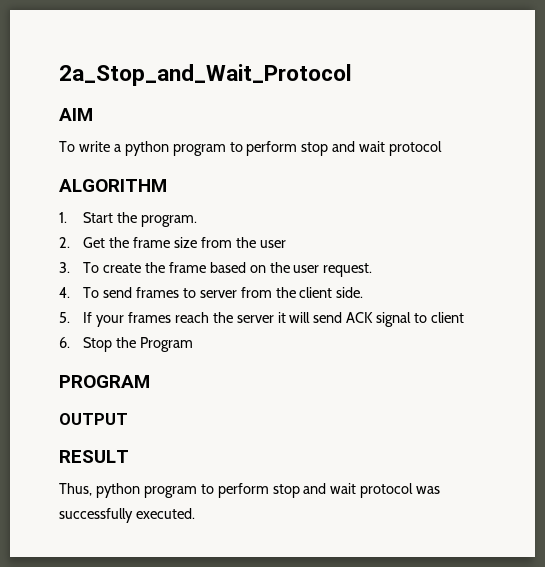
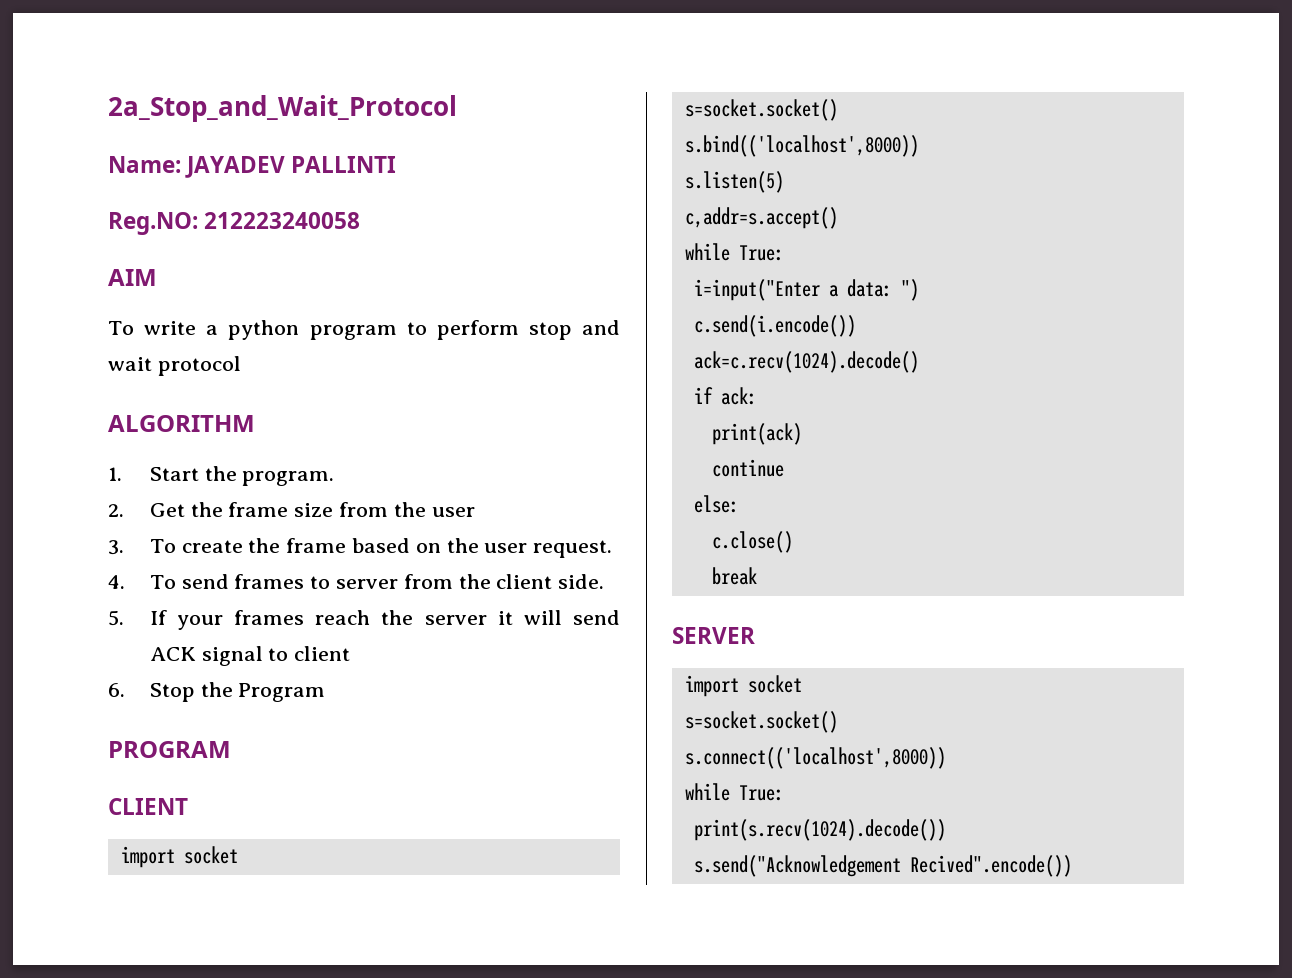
(352, 75) none -> [108,156,397,178] [108,212,361,235] // Name: JAYADEV PALLINTI // Reg.NO: 212223240058
[59,413,128,425] [59,450,129,463] [59,483,441,498] [59,508,195,523] OUTPUT // RESULT // Thus, python program to perform stop and wait protocol was successfully executed. -> [108,798,188,815] [120,846,238,868] [684,99,838,121] [684,135,919,157] [684,171,784,193] [684,207,838,229] [684,243,784,261] [693,279,919,301] [693,315,856,337] [693,351,919,373] [693,387,757,405] [711,423,802,445] [711,459,784,477] [693,495,739,513] [711,531,793,553] [711,567,757,585] [672,627,755,644] [684,675,802,697] [684,711,838,733] [684,747,946,769] [684,783,784,801] [693,819,946,841] [693,855,1072,877] CLIENT // import socket // s=socket.socket() // s.bind(('localhost',8000)) // s.listen(5) // c,addr=s.accept() // while True: // i=input("Enter a data: ") // c.send(i.encode()) // ack=c.recv(1024).decode() // if ack: // print(ack) // continue // else: // c.close() // break // SERVER // import socket // s=socket.socket() // s.connect(('localhost',8000)) // while True: // print(s.recv(1024).decode()) // s.send("Acknowledgement Recived".encode())

